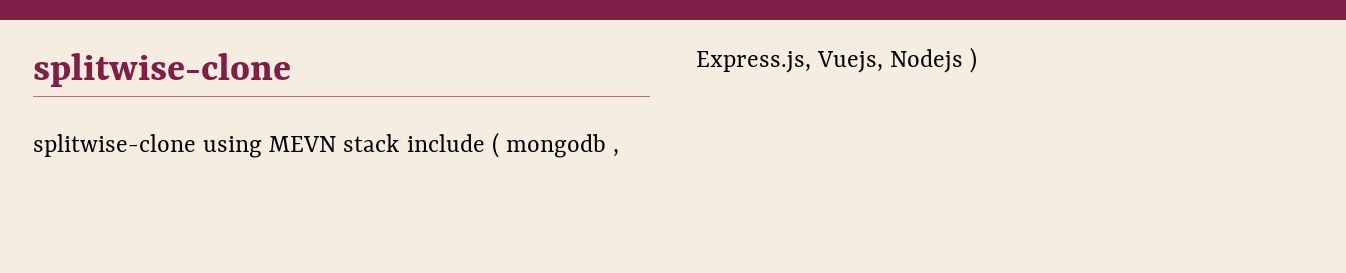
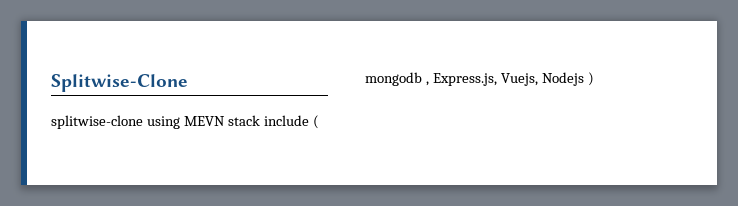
[33,53,291,87] splitwise-clone -> [51,74,188,92] Splitwise-Clone

